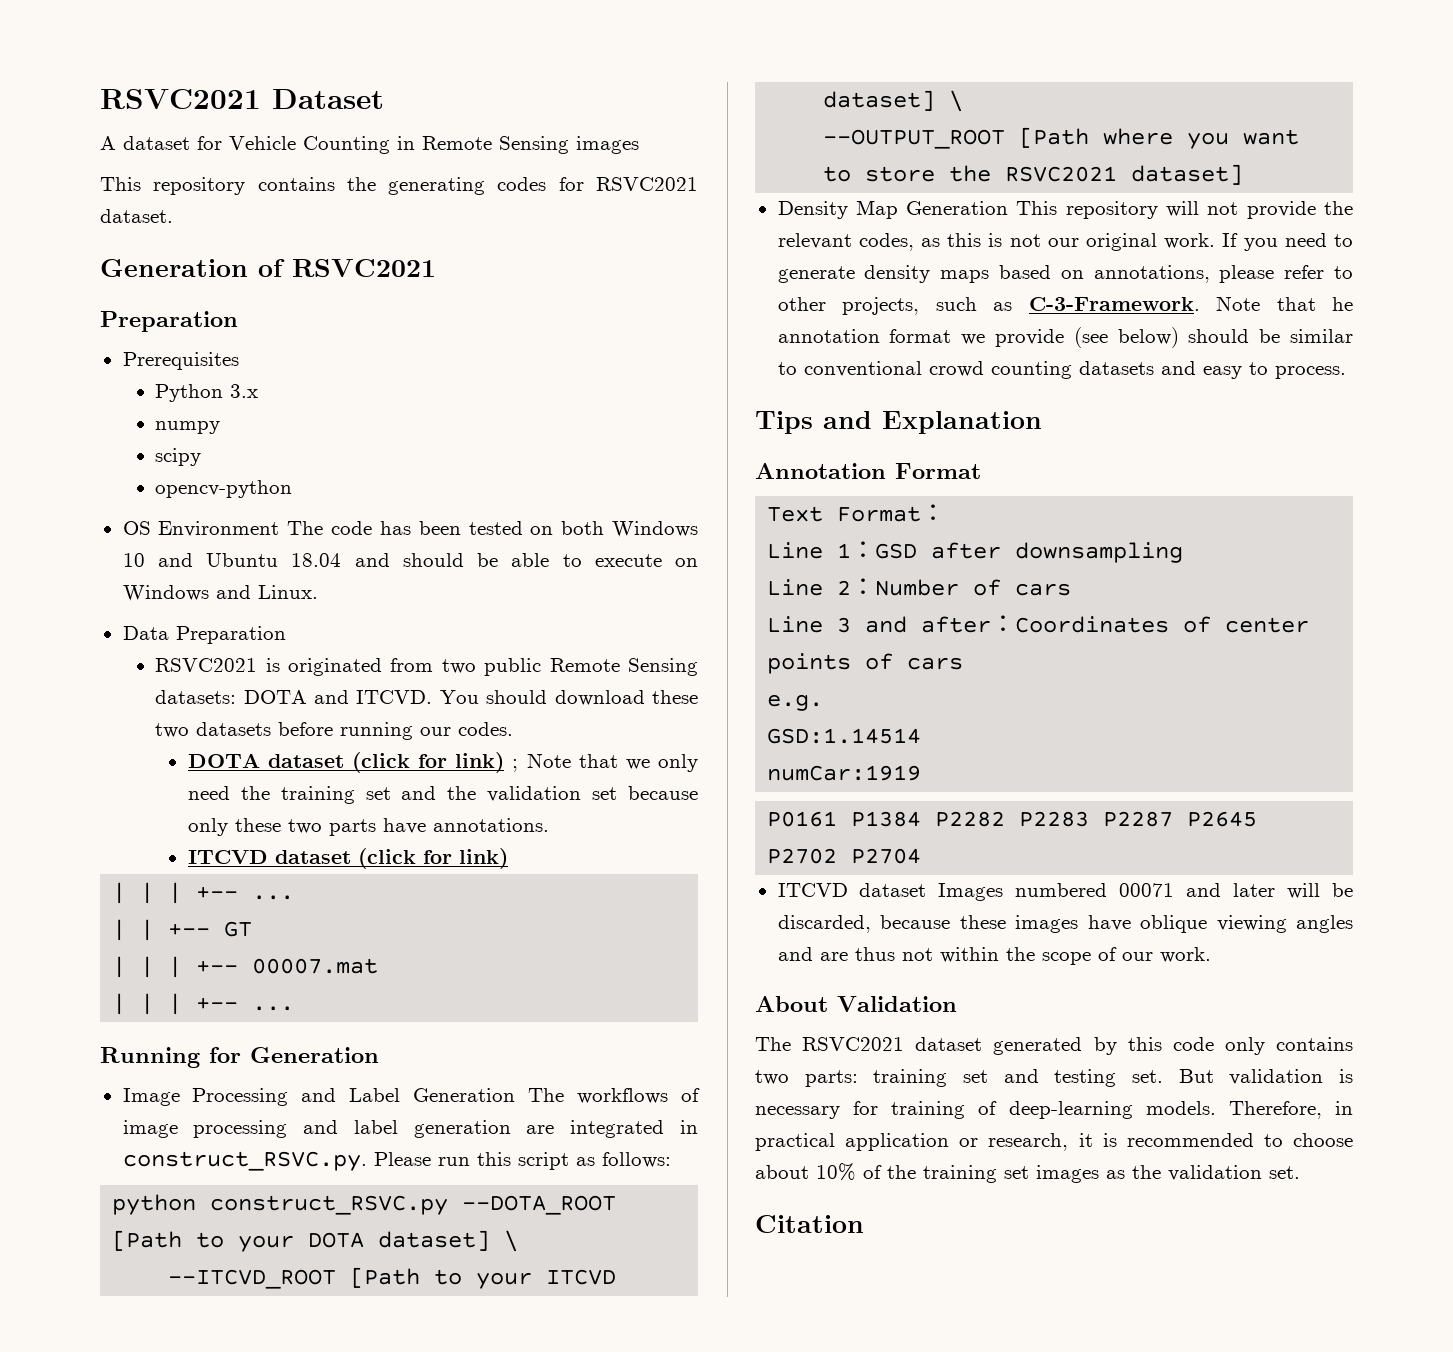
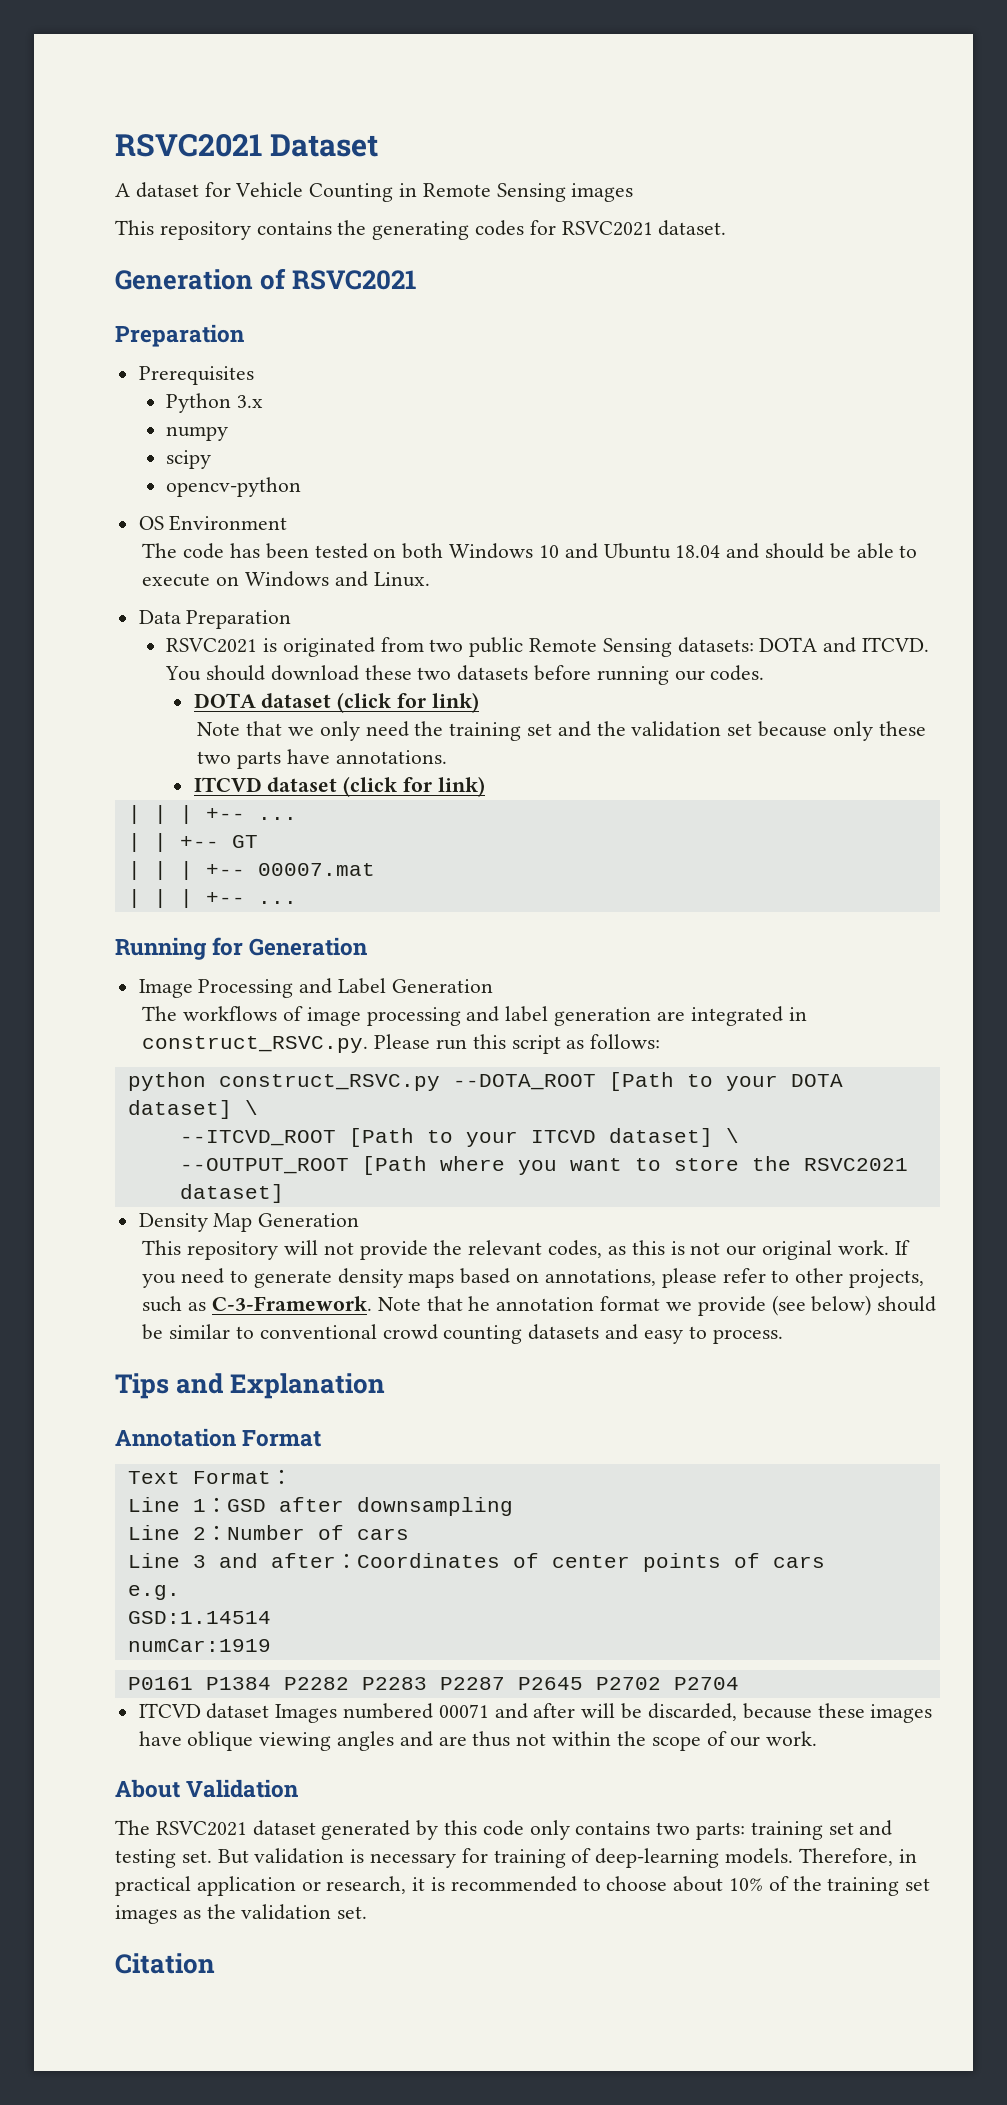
(280, 529) none -> (288, 523) //
[512,759,519,772] ; -> (479, 702) //
(516, 1095) none -> (493, 986) //
(1009, 208) none -> (360, 1220) //
[1233,883,1276,897] later -> [533,1703,576,1718] after

